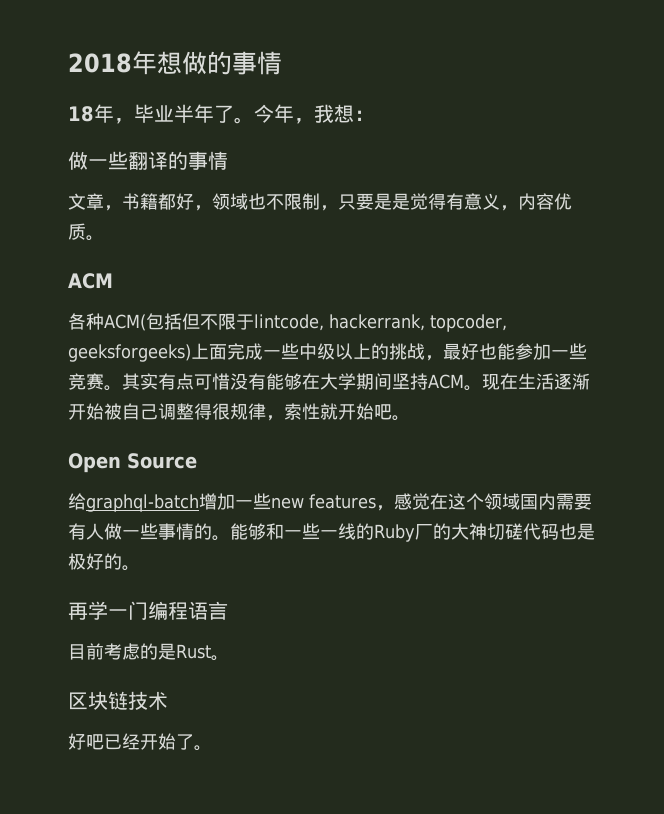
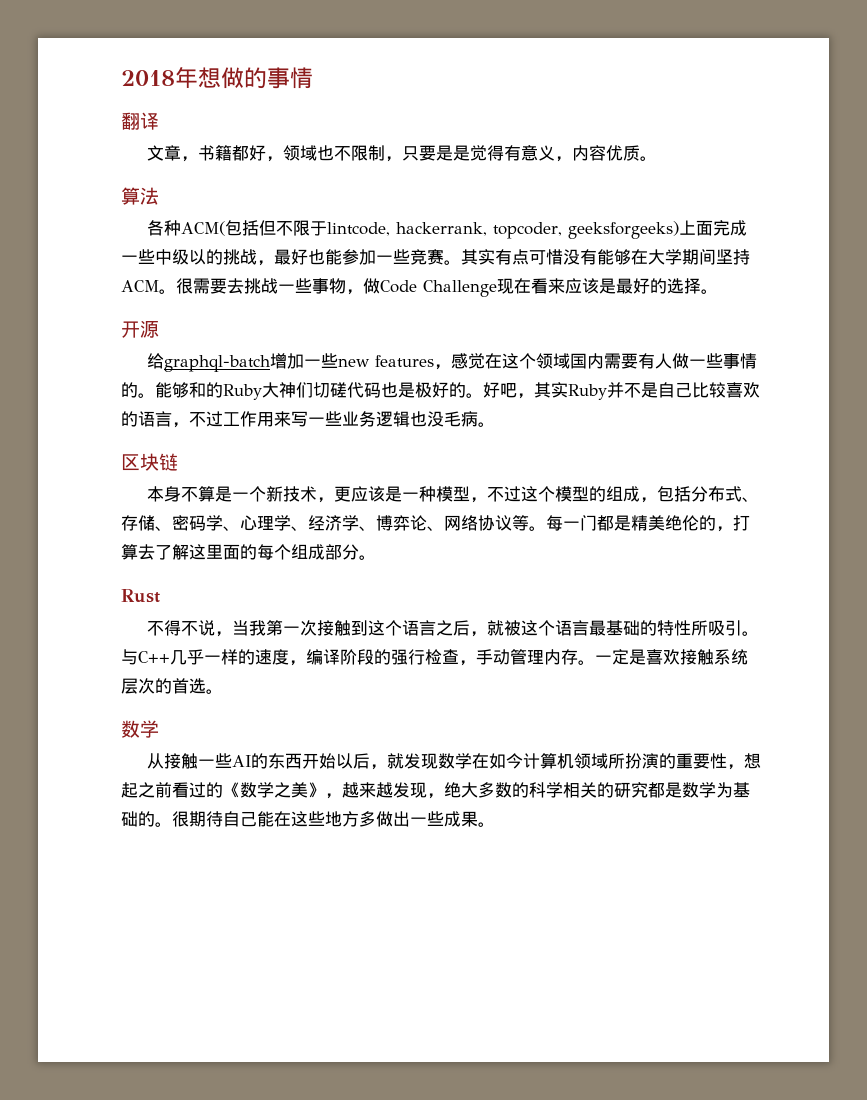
[68,104,374,124] [68,151,128,170] 18年，毕业半年了。今年，我想： // 做一些 -> (313, 78) none
[168,151,228,170] 的事情 -> (159, 121) none
[68,273,113,289] ACM -> [121,187,159,205] 算法
[353,343,371,359] 上 -> (206, 257) none
[482,373,590,390] [68,403,410,421] [68,453,197,473] 现在生活逐渐开始被自己调整得很规律，索性就开始吧。 // Open Source -> [176,278,718,297] [121,320,159,338] 很需要去挑战一些事物，做Code Challenge现在看来应该是最好的选择。 // 开源
[284,523,487,542] 一些一线的Ruby厂的大神 -> [206,382,313,400] 的Ruby大神们
[68,601,228,620] [68,643,229,661] [68,691,168,710] [68,733,194,750] // 再学一门编程语言 // 目前考虑的是Rust。 // 区块链技术 // 好吧已经开始了 -> [483,382,760,400] [121,411,495,428] [121,453,178,471] [146,486,759,503] [121,515,750,532] [121,544,376,560] [121,589,160,603] [146,620,759,637] [121,649,748,666] [121,678,223,694] [121,720,159,738] [146,753,761,770] [121,782,750,799] [121,811,478,827] 好吧，其实Ruby并不是自己比较喜欢的语言，不过工作用来写一些业务逻辑也没毛病。 // 区块链 // 本身不算是一个新技术，更应该是一种模型，不过这个模型的组成，包括分布式、存储、密码学、心理学、经济学、博弈论、网络协议等。每一门都是精美绝伦的，打算去了解这里面的每个组成部分。 // Rust // 不得不说，当我第一次接触到这个语言之后，就被这个语言最基础的特性所吸引。与C++几乎一样的速度，编译阶段的强行检查，手动管理内存。一定是喜欢接触系统层次的首选。 // 数学 // 从接触一些AI的东西开始以后，就发现数学在如今计算机领域所扮演的重要性，想起之前看过的《数学之美》，越来越发现，绝大多数的科学相关的研究都是数学为基础的。很期待自己能在这些地方多做出一些成果

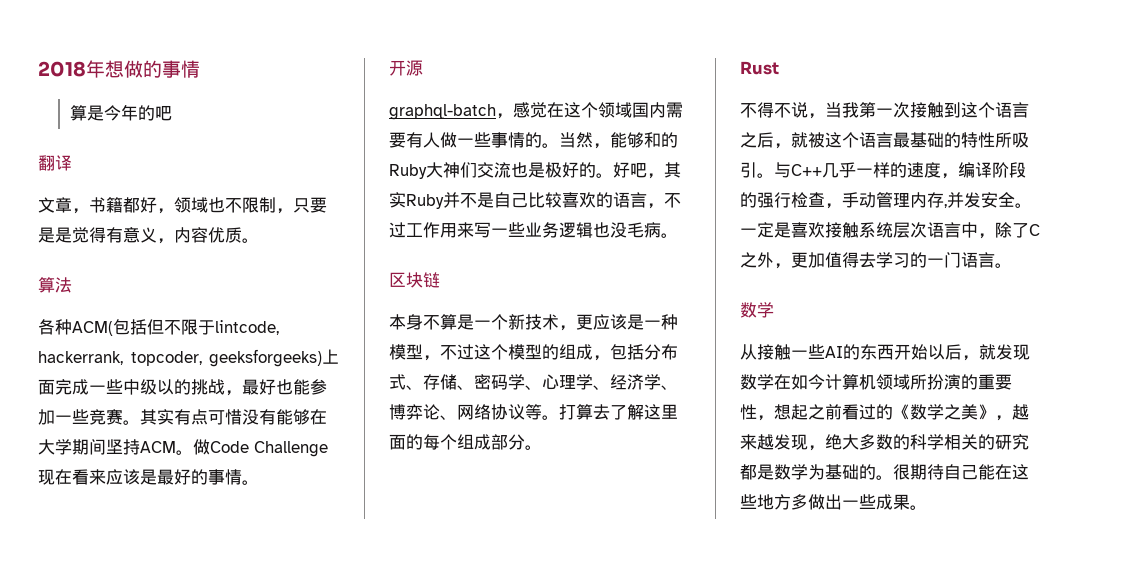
(313, 78) none -> [69,104,172,121] // 算是今年的吧
[176,278,363,295] 很需要去挑战一些事物， -> (193, 452) none
[667,278,701,294] 选择 -> [208,469,242,485] 事情
[146,353,434,372] 给graphql-batch增加一些new features -> [389,104,496,120] graphql-batch
(155, 395) none -> [559,132,610,149] 当然，
[313,382,381,398] 切磋代码 -> [477,162,511,178] 交流
[546,515,733,532] 每一门都是精美绝伦的， -> (559, 417) none
(578, 657) none -> [944,192,1015,208] ,并发安全
[155,678,206,694] 的首选 -> [927,222,1040,239] [740,252,995,269] 语言中，除了C之外，更加值得去学习的一门语言

